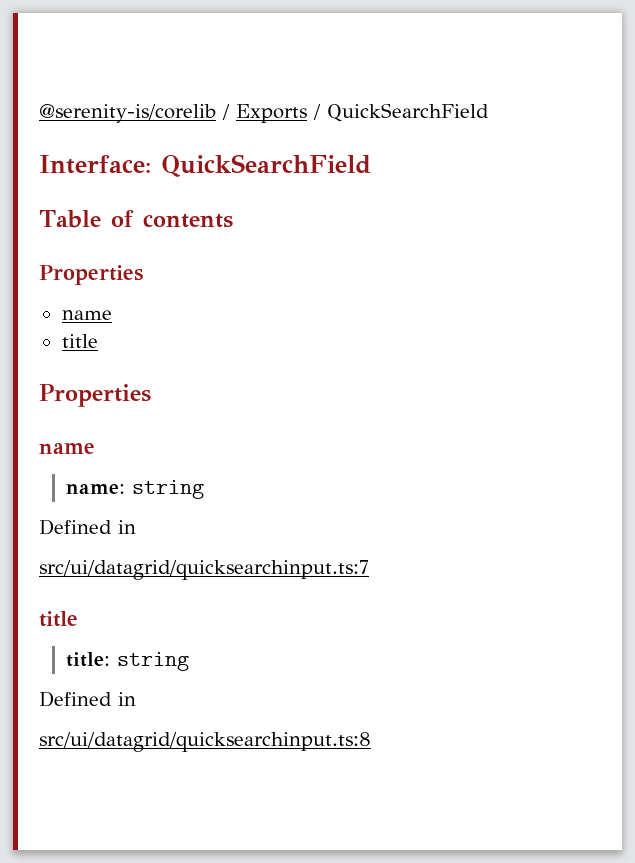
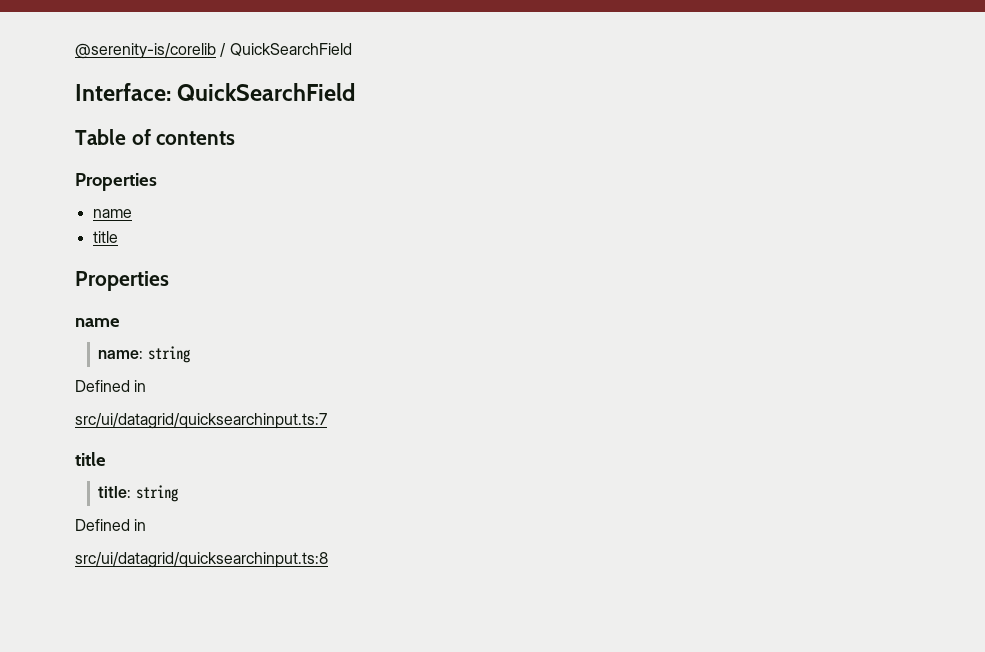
[236,104,321,123] Exports / -> (227, 50) none

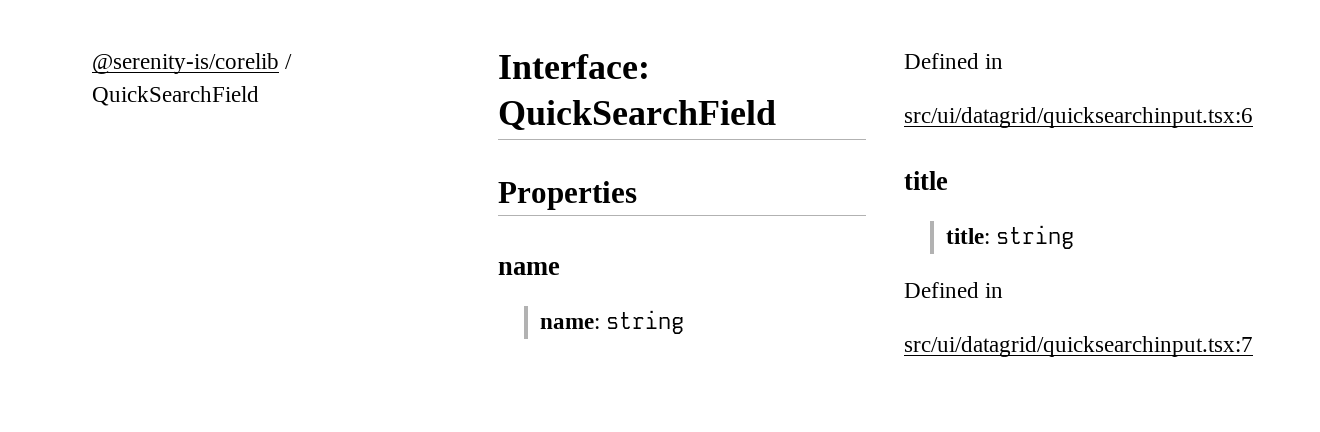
[75,129,236,145] [75,173,157,191] [92,209,132,218] [92,231,118,243] // Table of contents // Properties // name // title -> (776, 115) none
[75,413,327,429] src/ui/datagrid/quicksearchinput.ts:7 -> [904,107,1253,128] src/ui/datagrid/quicksearchinput.tsx:6
[75,552,328,568] src/ui/datagrid/quicksearchinput.ts:8 -> [904,336,1253,357] src/ui/datagrid/quicksearchinput.tsx:7

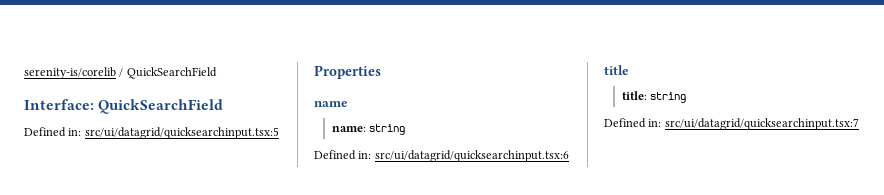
[92,53,279,74] @serenity-is/corelib -> [24,67,116,79] serenity-is/corelib
(776, 115) none -> [24,127,279,139] // Defined in: src/ui/datagrid/quicksearchinput.tsx:5
[985,54,1004,69] in // -> [358,151,372,159] in:
[985,283,1004,298] in // -> [648,119,662,127] in:

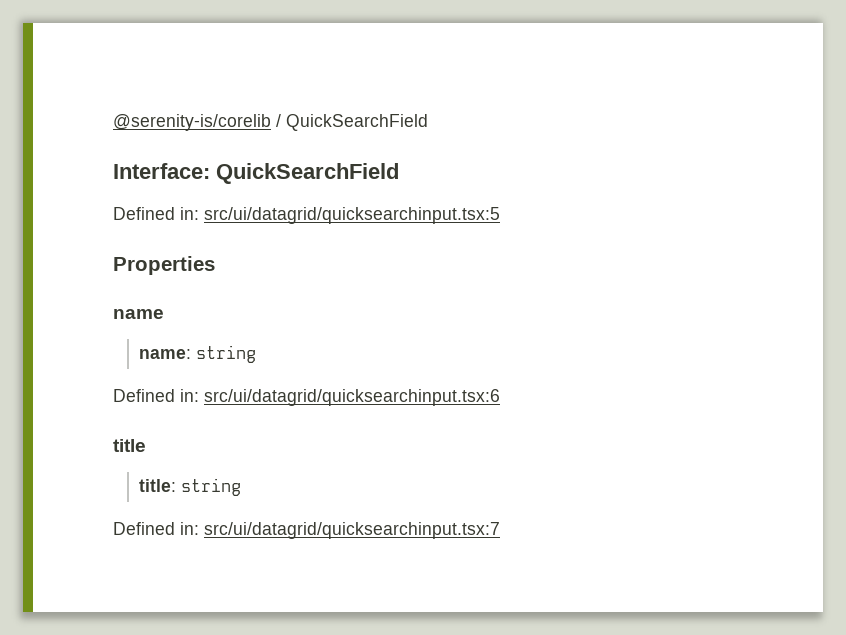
[24,67,116,79] serenity-is/corelib -> [113,114,271,131] @serenity-is/corelib

